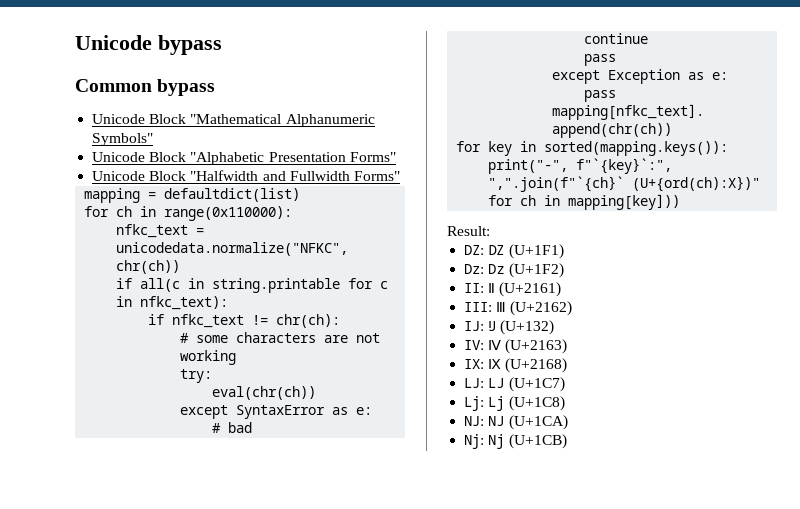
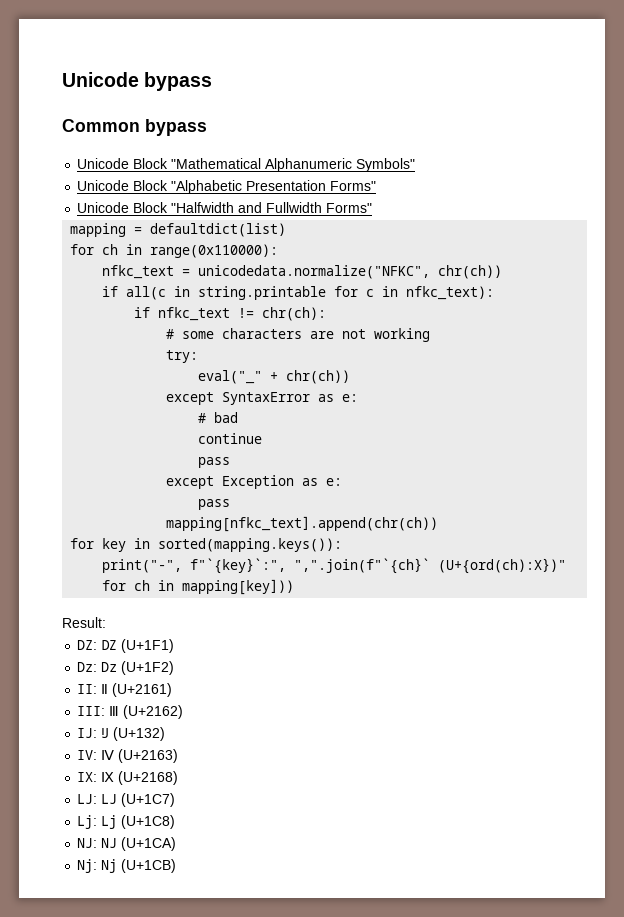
[212,386,317,400] eval(chr(ch)) -> [198,370,351,384] eval("_" + chr(ch))

